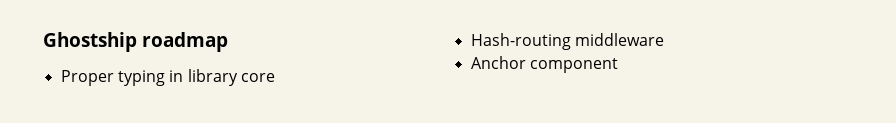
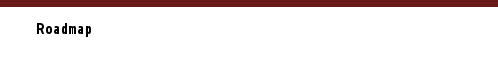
[43,32,228,52] [60,69,275,86] [470,33,664,50] [470,56,618,73] Ghostship roadmap // Proper typing in library core // Hash-routing middleware // Anchor component -> [36,23,92,37] Roadmap

